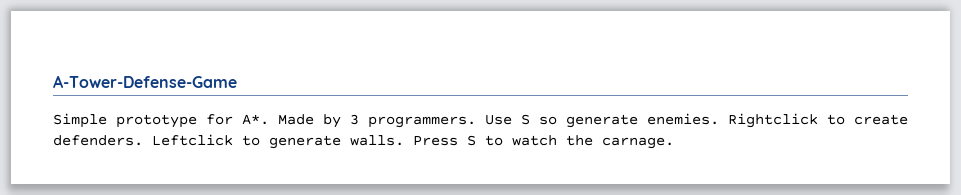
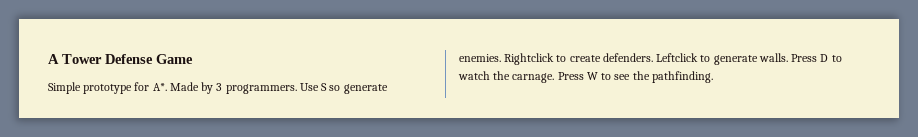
[53,75,237,88] A-Tower-Defense-Game -> [48,54,193,64] A Tower Defense Game
[467,135,476,146] S -> [820,54,829,62] D
(674, 143) none -> [557,71,713,83] Press W to see the pathfinding.

